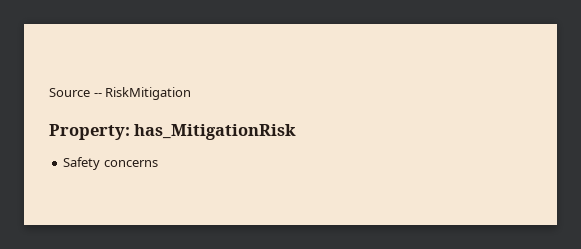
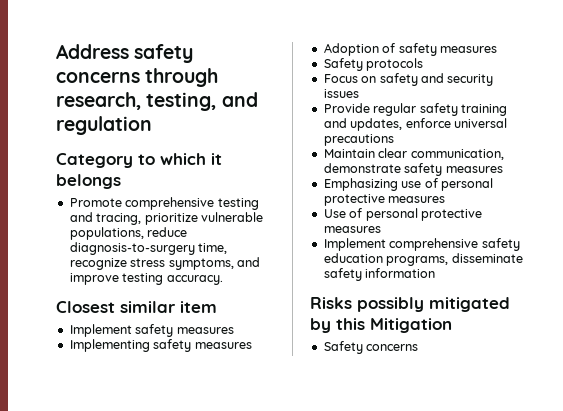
[49,87,192,100] [49,124,297,140] Source -- RiskMitigation // Property: has_MitigationRisk -> [56,44,194,63] [56,68,219,87] [56,92,258,111] [56,116,152,135] [56,153,222,168] [56,174,121,189] [69,197,259,210] [69,212,263,225] [69,227,188,240] [69,242,228,255] [69,257,260,270] [69,273,223,285] [56,301,217,313] [69,324,234,337] [69,339,252,352] [323,43,497,56] [323,58,424,71] [323,73,494,86] [323,89,359,98] [323,103,507,116] [323,118,507,131] [323,134,394,146] [323,148,504,160] [323,163,503,176] [323,178,493,191] [323,194,446,206] [323,208,482,221] [323,226,381,233] [323,238,520,251] [323,253,523,266] [323,268,436,281] [310,297,510,312] [310,318,452,333] Address safety concerns through research, testing, and regulation // Category to which it belongs // Promote comprehensive testing and tracing, prioritize vulnerable populations, reduce diagnosis-to-surgery time, recognize stress symptoms, and improve testing accuracy. // Closest similar item // Implement safety measures // Implementing safety measures // Adoption of safety measures // Safety protocols // Focus on safety and security issues // Provide regular safety training and updates, enforce universal precautions // Maintain clear communication, demonstrate safety measures // Emphasizing use of personal protective measures // Use of personal protective measures // Implement comprehensive safety education programs, disseminate safety information // Risks possibly mitigated by this Mitigation

